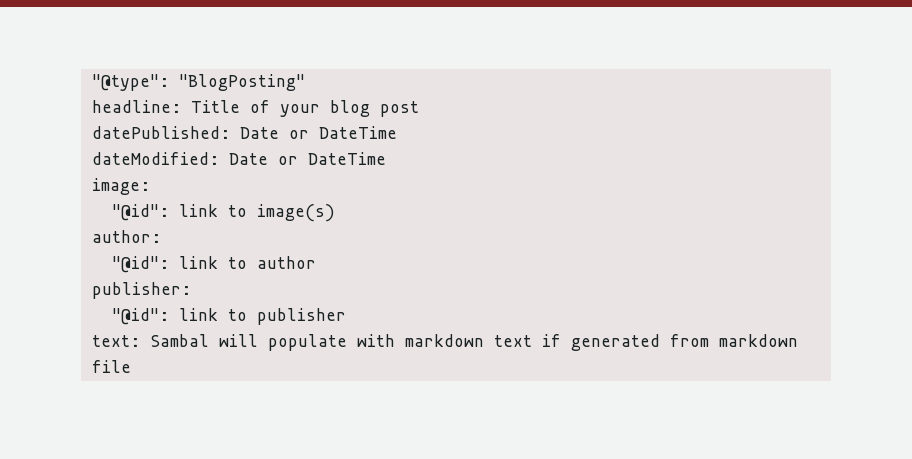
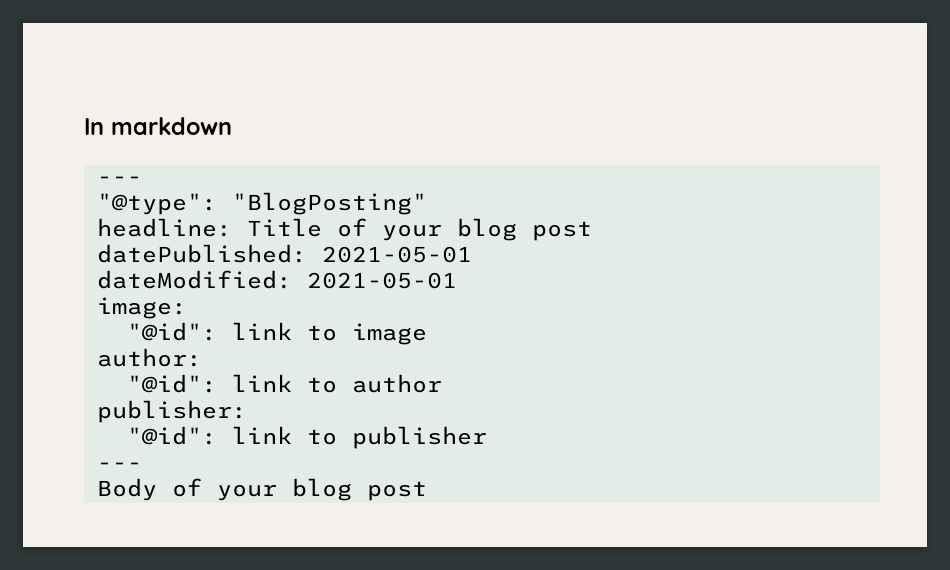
(91, 82) none -> [84,117,232,135] [96,176,142,184] In markdown // --- //
[239,126,397,139] [91,152,386,165] Date or DateTime // dateModified: Date or DateTime -> [321,246,472,263] [96,270,457,289] 2021-05-01 // dateModified: 2021-05-01
[256,204,335,222] image(s) -> [351,323,427,345] image
[91,334,798,351] [91,360,131,373] text: Sambal will populate with markdown text if generated from markdown file -> [96,462,142,470] [96,478,427,501] --- // Body of your blog post

